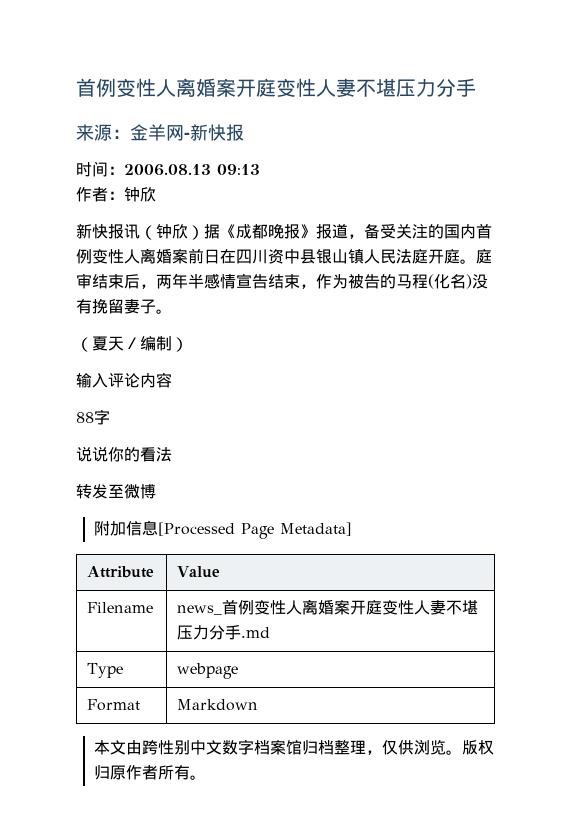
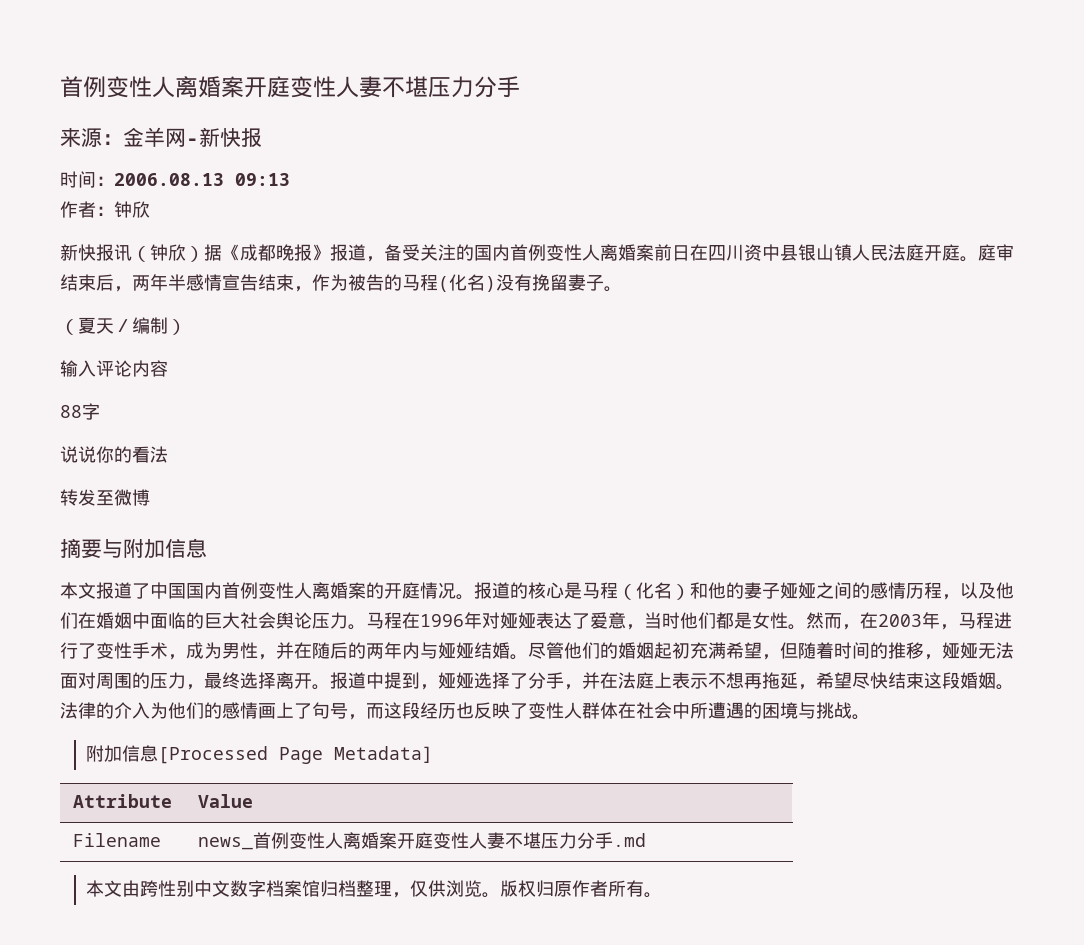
(156, 491) none -> [60,538,207,559] [60,582,1014,600] [60,612,1012,630] [60,642,1014,660] [60,672,1014,690] [60,702,870,720] // 摘要与附加信息 // 本文报道了中国国内首例变性人离婚案的开庭情况。报道的核心是马程（化名）和他的妻子娅娅之间的感情历程，以及他们在婚姻中面临的巨大社会舆论压力。马程在1996年对娅娅表达了爱意，当时他们都是女性。然而，在2003年，马程进行了变性手术，成为男性，并在随后的两年内与娅娅结婚。尽管他们的婚姻起初充满希望，但随着时间的推移，娅娅无法面对周围的压力，最终选择离开。报道中提到，娅娅选择了分手，并在法庭上表示不想再拖延，希望尽快结束这段婚姻。法律的介入为他们的感情画上了句号，而这段经历也反映了变性人群体在社会中所遭遇的困境与挑战。
[87,663,124,678] [177,663,239,679] [87,699,141,711] [177,699,259,711] // Type | webpage // Format | Markdown -> (646, 840) none

